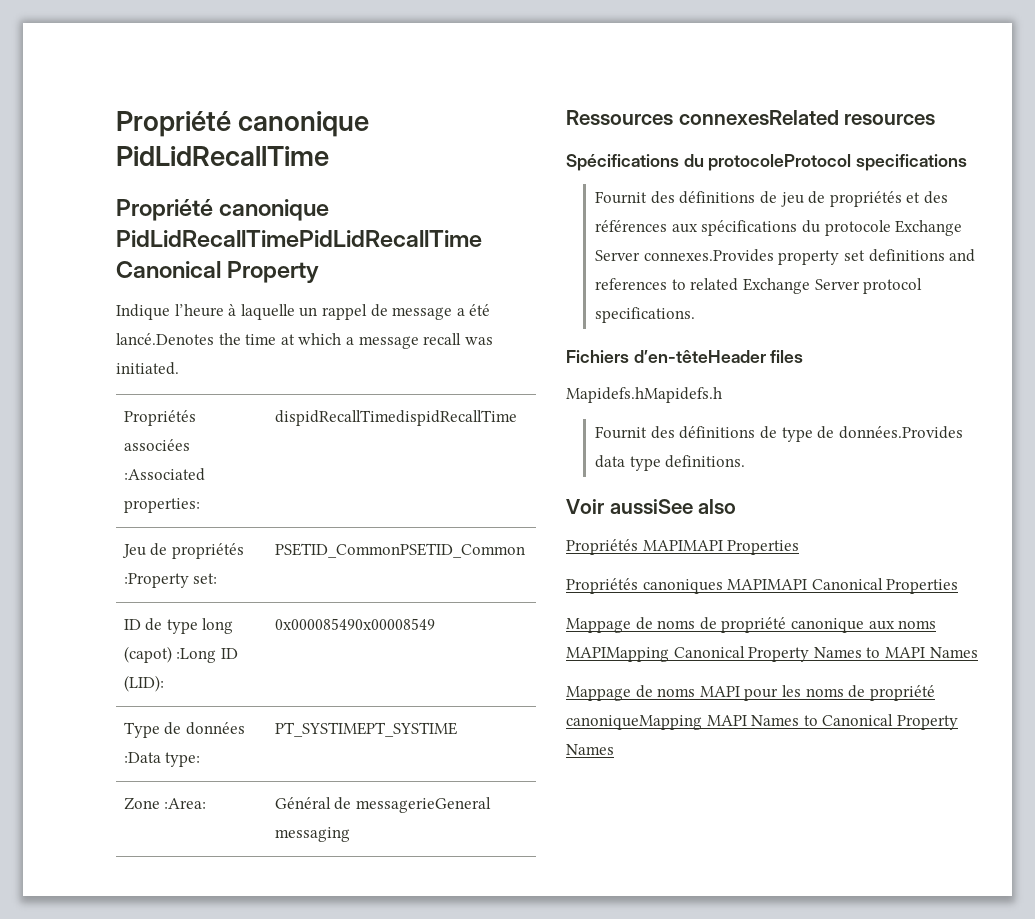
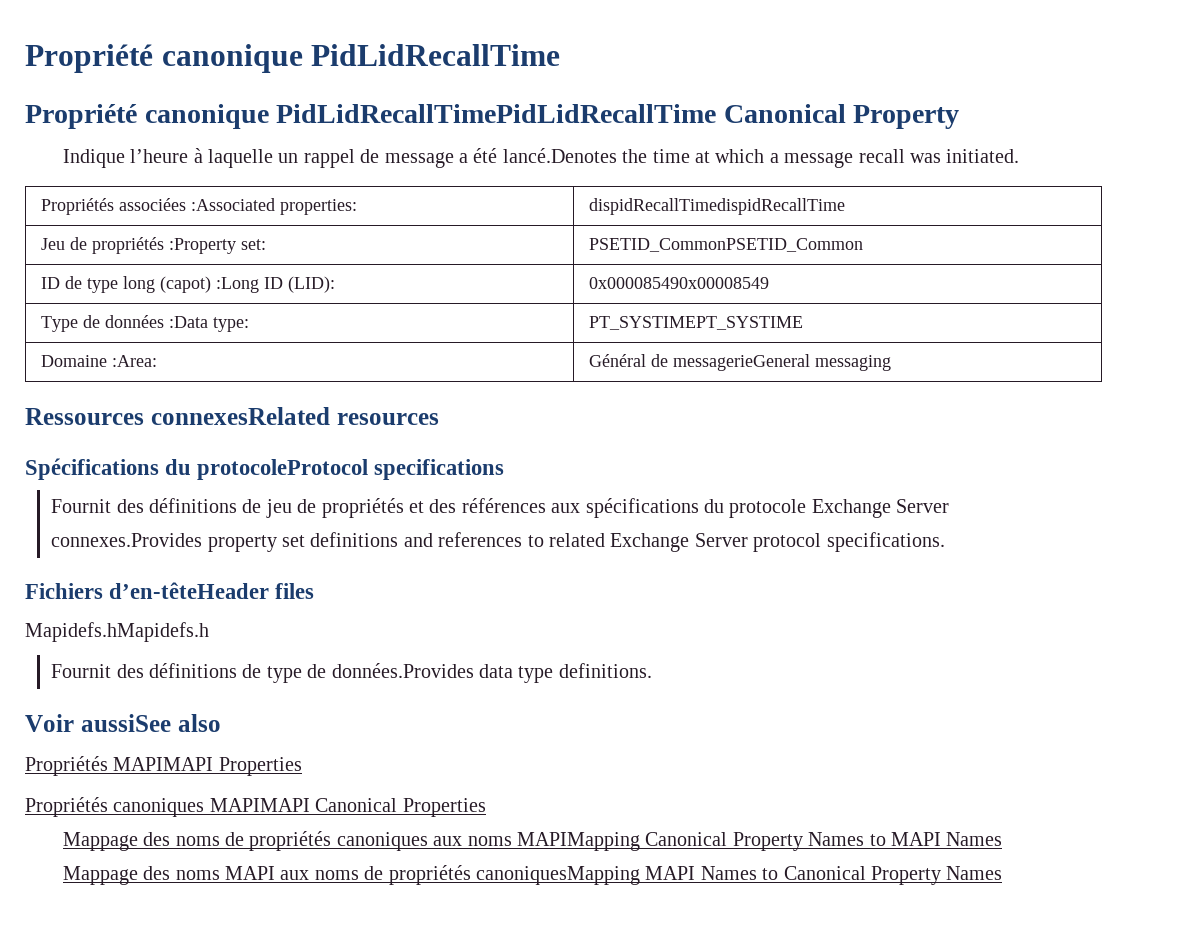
[123,797,160,810] Zone -> [40,355,107,367] Domaine
[635,617,864,633] de noms de propriété canonique -> [143,831,428,851] des noms de propriétés canoniques
[635,685,653,698] de -> [143,866,171,880] des
[744,685,935,701] [566,715,702,730] pour les noms de propriété canoniqueMapping -> [280,865,640,885] aux noms de propriétés canoniquesMapping

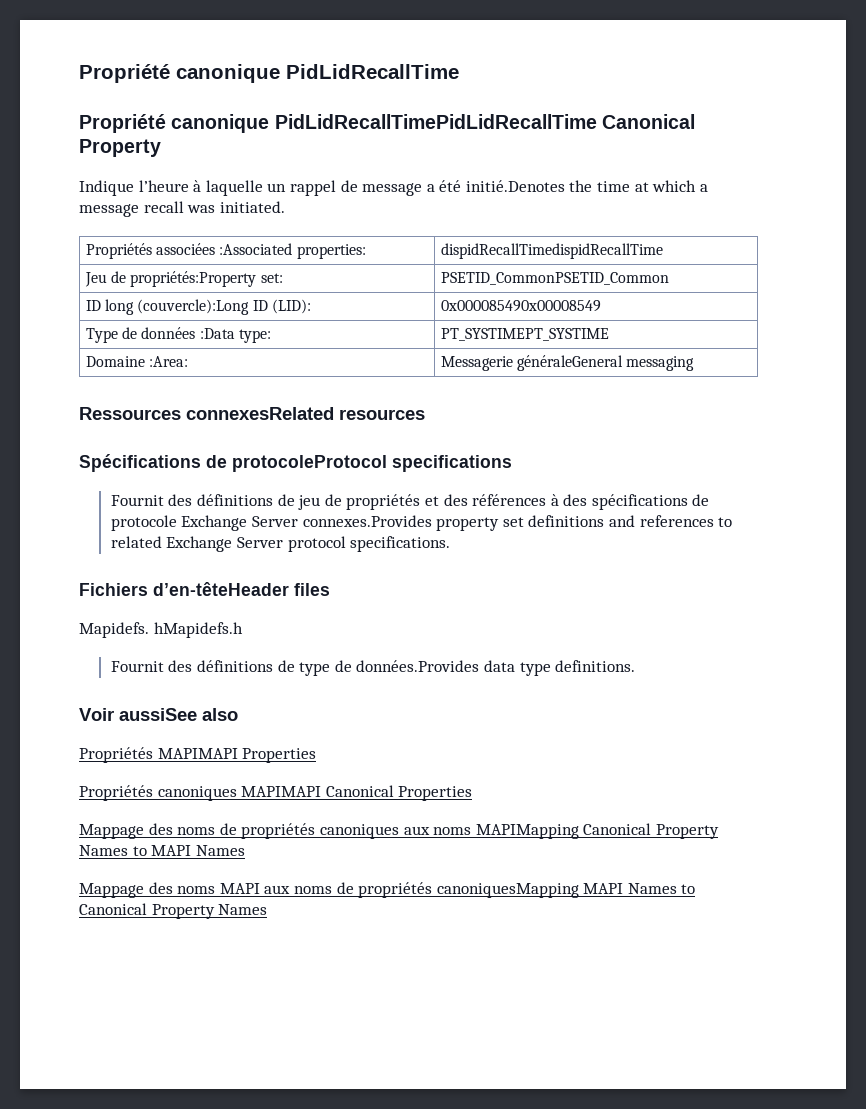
[502,148,617,163] lancé.Denotes -> [465,180,565,192] initié.Denotes
[91,237,236,254] propriétés :Property -> [130,271,257,287] propriétés:Property
[64,276,259,293] de type long (capot) :Long -> [105,299,250,315] long (couvercle):Long
[588,354,810,371] Général de messagerieGeneral -> [441,355,624,371] Messagerie généraleGeneral
[165,459,192,475] du -> [206,455,227,468] de
[551,498,725,518] aux spécifications du -> [550,494,710,510] à des spécifications de
[25,622,209,642] Mapidefs.hMapidefs.h -> [79,622,243,638] Mapidefs. hMapidefs.h

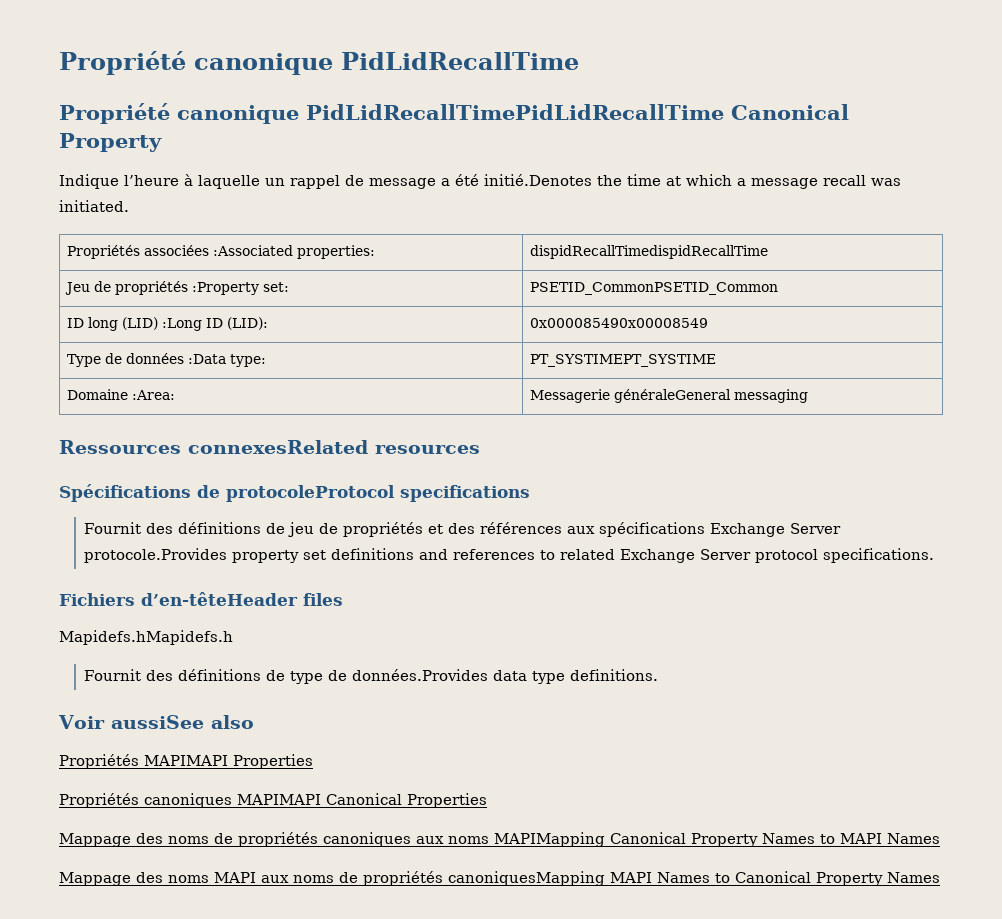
[130,271,257,287] propriétés:Property -> [114,281,259,295] propriétés :Property
[137,299,250,315] (couvercle):Long -> [121,317,202,331] (LID) :Long
[550,494,710,510] [110,515,432,531] à des spécifications de protocole Exchange Server connexes.Provides -> [567,522,842,537] [84,548,228,563] aux spécifications Exchange Server protocole.Provides
[79,622,243,638] Mapidefs. hMapidefs.h -> [59,630,233,645] Mapidefs.hMapidefs.h

